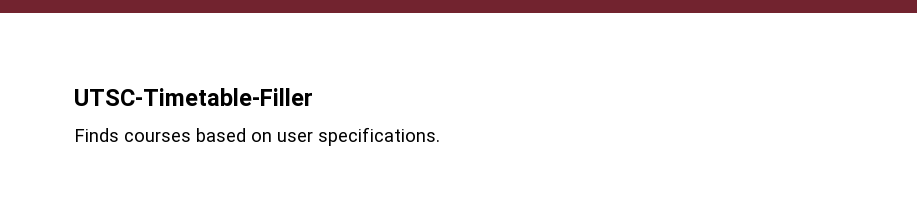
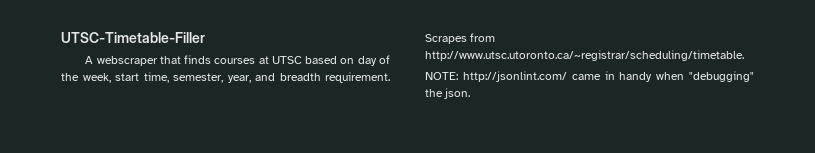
[74,127,440,146] Finds courses based on user specifications. -> [85,55,390,66] [61,72,390,83] [425,33,496,44] [425,50,744,61] [425,71,754,82] [425,88,471,99] A webscraper that finds courses at UTSC based on day of the week, start time, semester, year, and breadth requirement. Scrapes from http://www.utsc.utoronto.ca/~registrar/scheduling/timetable. // NOTE: http://jsonlint.com/ came in handy when "debugging" the json.

